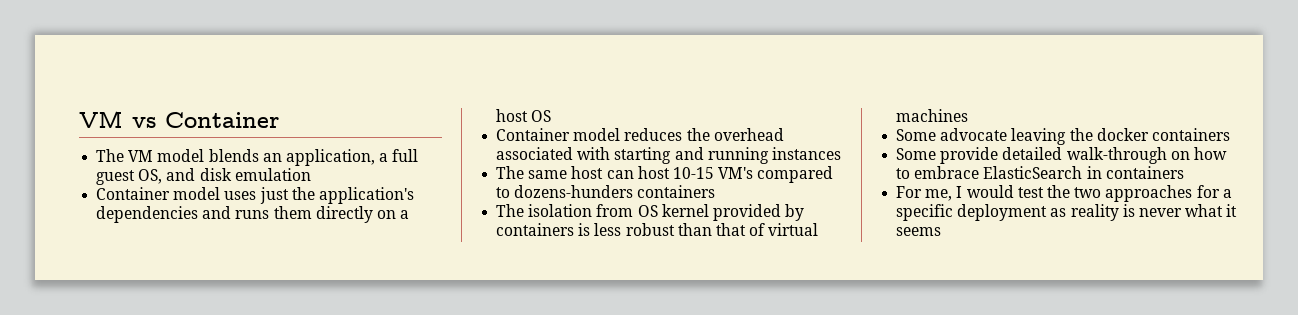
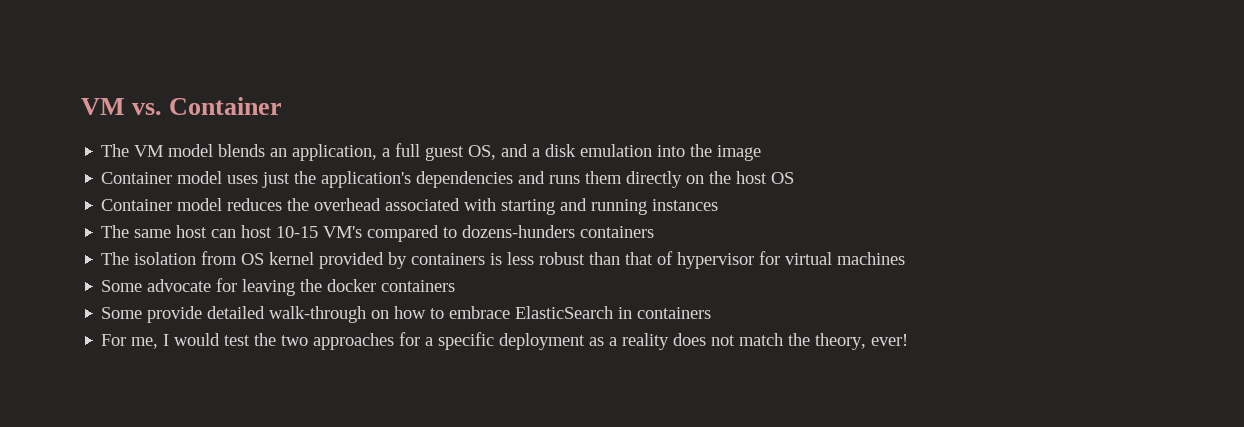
[79,111,156,128] VM vs -> [81,98,163,115] VM vs.
(196, 174) none -> [532,148,541,157] a
(311, 174) none -> [657,144,762,161] into the image
[400,210,410,219] a -> [709,171,732,184] the
(766, 229) none -> [677,251,781,269] hypervisor for
(1008, 134) none -> [216,278,238,292] for
[1070,204,1238,221] [896,227,942,236] reality is never what it seems -> [609,333,909,350] a reality does not match the theory, ever!

